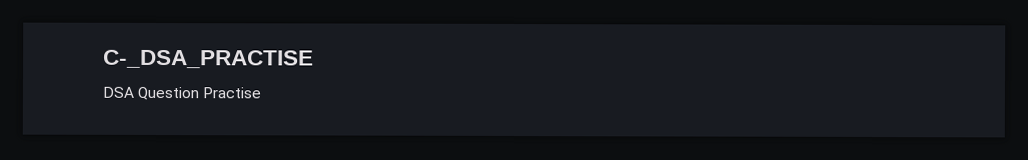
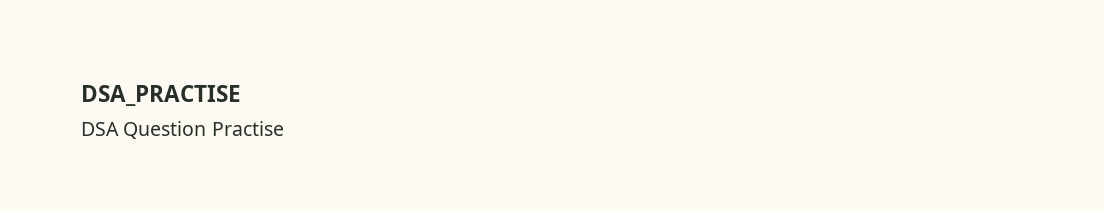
[103,49,314,69] C-_DSA_PRACTISE -> [81,85,241,106] DSA_PRACTISE

